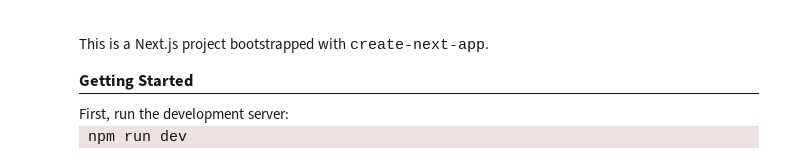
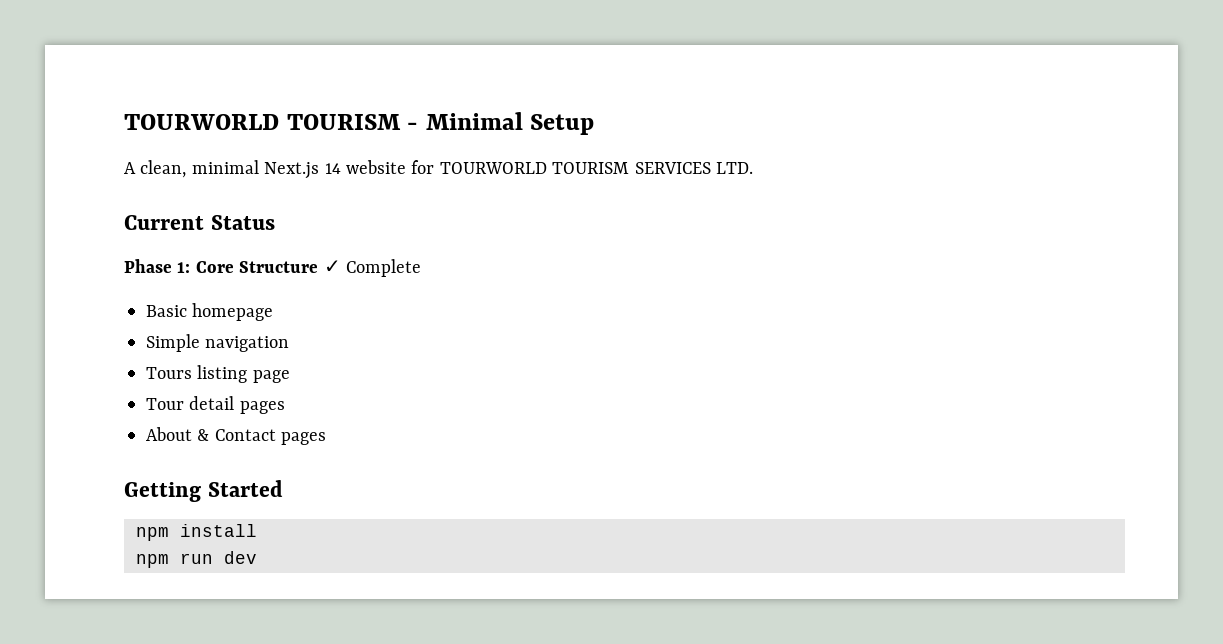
[79,38,490,53] [79,74,194,90] [79,108,290,123] This is a Next.js project bootstrapped with create-next-app. // Getting Started // First, run the development server: -> [124,112,595,135] [124,160,753,179] [124,215,275,230] [124,259,421,277] [146,303,274,321] [146,334,290,352] [146,365,290,383] [146,396,285,414] [146,427,327,445] [124,480,283,502] [136,524,257,541] TOURWORLD TOURISM - Minimal Setup // A clean, minimal Next.js 14 website for TOURWORLD TOURISM SERVICES LTD. // Current Status // Phase 1: Core Structure ✓ Complete // Basic homepage // Simple navigation // Tours listing page // Tour detail pages // About & Contact pages // Getting Started // npm install

